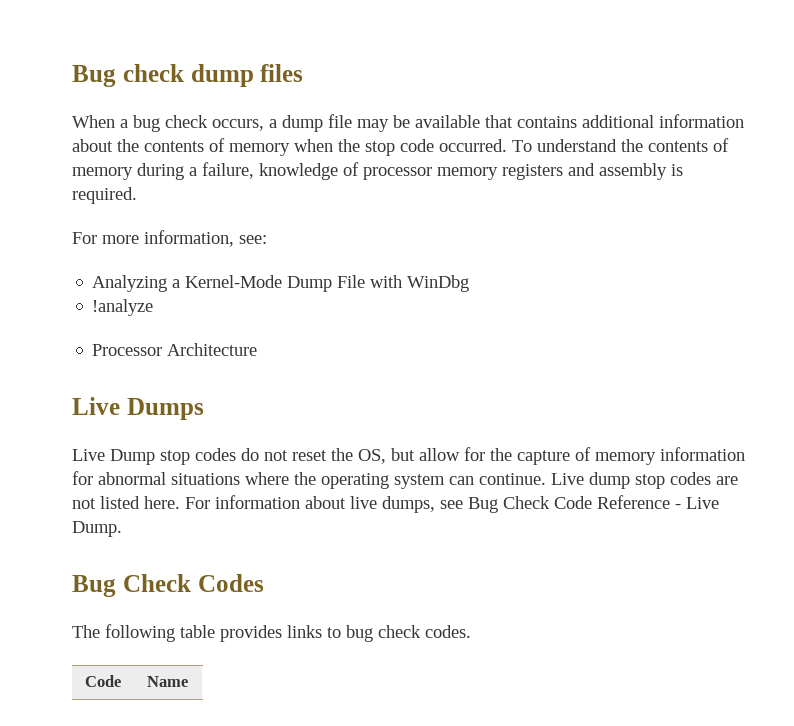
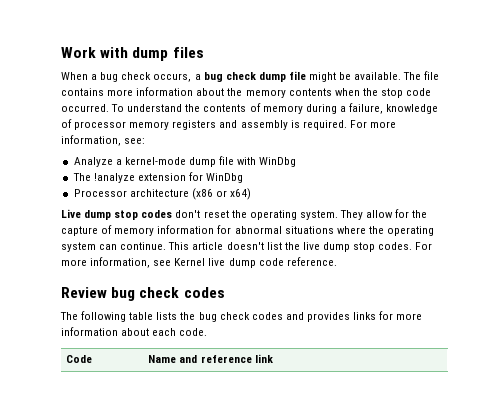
[72,64,184,87] Bug check -> [61,47,129,58] Work with
[282,114,744,132] [72,138,290,156] dump file may be available that contains additional information about the contents of memory -> [203,71,440,82] [61,87,332,98] bug check dump file might be available. The file contains more information about the memory contents
(137, 195) // -> (347, 125) none
[92,275,366,292] Analyzing a Kernel-Mode Dump File -> [73,156,235,167] Analyze a kernel-mode dump file
(470, 283) none -> [72,173,91,181] The
[92,343,258,356] [72,397,204,420] [72,448,415,465] // Processor Architecture // Live Dumps // Live Dump stop codes do not reset the OS, but -> [137,172,244,183] [73,188,252,200] [61,209,363,220] extension for WinDbg // Processor architecture (x86 or x64) // Live dump stop codes don't reset the operating system. They
[551,472,738,489] [72,495,719,513] [72,521,122,537] [72,574,264,597] [72,624,471,642] Live dump stop codes are not listed here. For information about live dumps, see Bug Check Code Reference - Live Dump. // Bug Check Codes // The following table provides links to bug check codes. -> [168,242,433,252] [61,257,337,268] [61,287,225,301] [60,311,423,322] [61,327,208,336] This article doesn't list the live dump stop codes. For more information, see Kernel live dump code reference. // Review bug check codes // The following table lists the bug check codes and provides links for more information about each code.
(188, 681) none -> [179,354,273,363] and reference link

